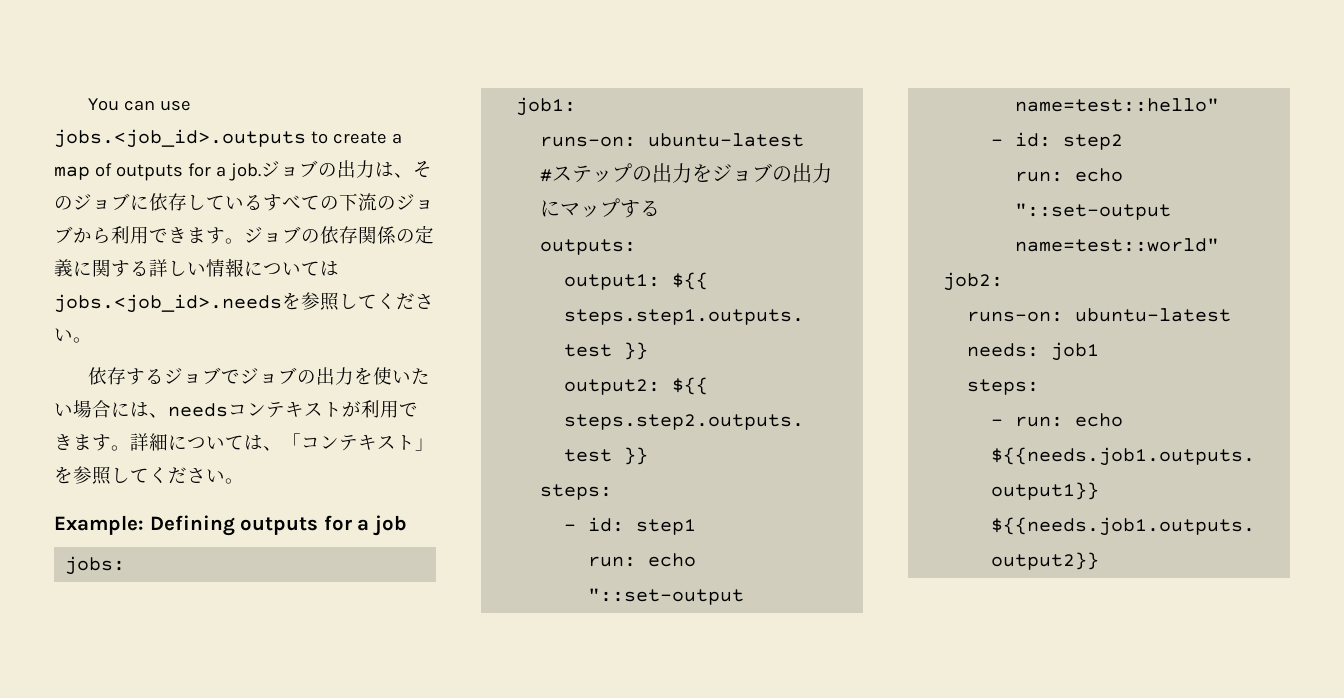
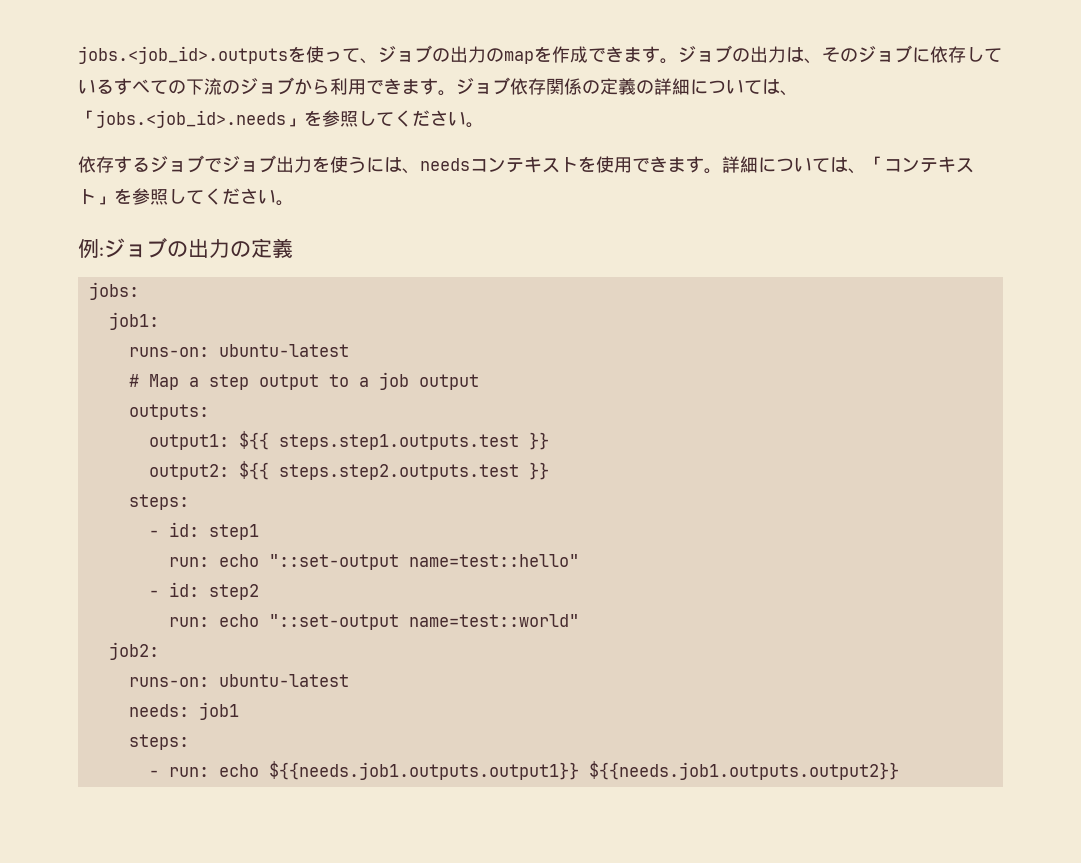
[88,98,192,111] [54,129,402,148] [54,163,261,181] You can use jobs.<job_id>.outputs to create a map of outputs for a job. -> [78,45,678,64] jobs.<job_id>.outputsを使って、ジョブの出力のmapを作成できます。
[301,229,320,243] の -> (510, 86) none
[73,258,339,277] [54,294,282,313] に関する詳しい情報についてはjobs.<job_id>.needs -> [636,78,798,96] [78,110,304,128] の詳細については、「jobs.<job_id>.needs」
[297,370,317,384] の -> (276, 164) none
[392,368,431,385] [54,400,111,418] いたい場合 -> [348,156,366,173] う
[342,400,380,418] が利 -> [578,156,614,173] を使
[54,515,407,536] Example: Defining outputs for a job -> [78,238,293,259] 例:ジョブの出力の定義
[552,163,833,183] [540,198,661,218] ステップの出力をジョブの出力にマップする -> [148,372,479,390] Map a step output to a job output

